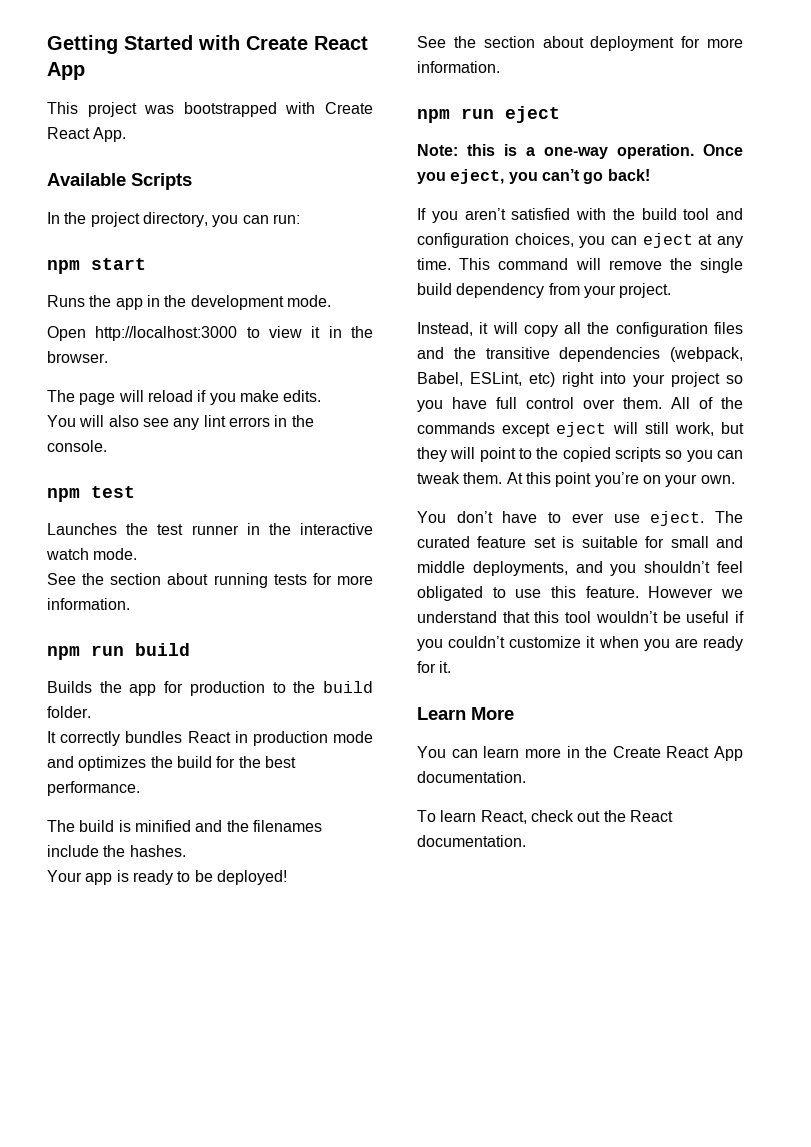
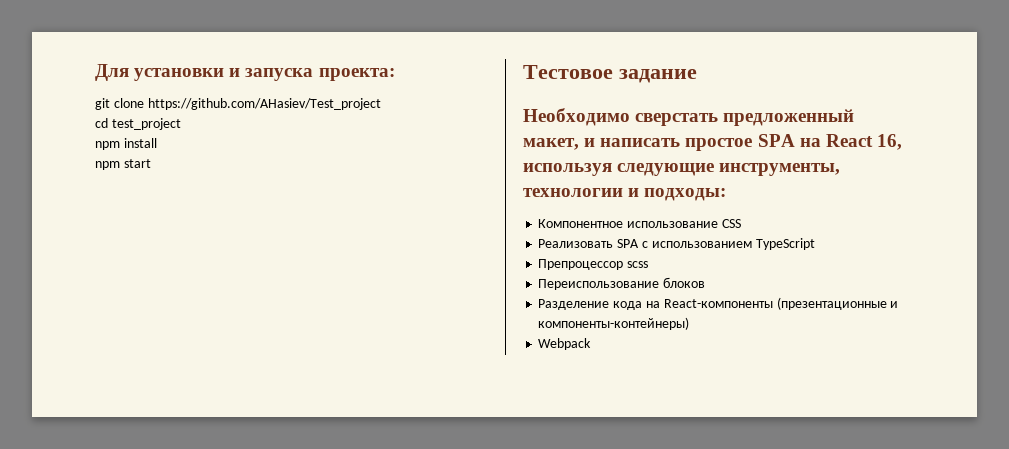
[47,35,368,54] [47,62,85,80] [47,102,373,117] [47,127,127,142] [47,173,192,190] [47,212,300,227] [47,258,146,274] [47,295,331,310] [47,326,373,341] [47,351,108,363] [47,390,322,405] [47,415,314,430] [47,440,107,452] [47,486,135,502] [47,523,373,535] [46,548,138,560] [47,573,373,588] [47,598,130,610] [47,643,190,660] [47,681,374,696] [47,706,91,718] [47,731,374,746] [47,756,296,771] [47,781,140,796] [47,820,322,832] [47,845,186,857] [47,870,287,885] [417,36,743,51] [417,61,500,73] [417,106,560,123] [417,144,743,159] [417,169,650,184] [417,208,743,223] [417,233,743,248] [417,258,743,273] [417,283,672,298] [417,322,743,337] [417,347,743,362] [417,372,743,387] [417,397,743,412] [417,422,744,437] [417,447,743,462] [417,472,735,487] [417,511,743,526] [417,536,743,548] [417,561,743,576] [417,586,743,601] [417,611,744,623] [417,636,743,651] [417,661,452,673] [417,707,514,720] [417,746,743,761] [417,771,526,783] [417,810,673,824] [417,835,526,847] Getting Started with Create React App // This project was bootstrapped with Create React App. // Available Scripts // In the project directory, you can run: // npm start // Runs the app in the development mode. // Open http://localhost:3000 to view it in the browser. // The page will reload if you make edits. // You will also see any lint errors in the console. // npm test // Launches the test runner in the interactive watch mode. // See the section about running tests for more information. // npm run build // Builds the app for production to the build folder. // It correctly bundles React in production mode and optimizes the build for the best performance. // The build is minified and the filenames include the hashes. // Your app is ready to be deployed! // See the section about deployment for more information. // npm run eject // Note: this is a one-way operation. Once you eject, you can’t go back! // If you aren’t satisfied with the build tool and configuration choices, you can eject at any time. This command will remove the single build dependency from your project. // Instead, it will copy all the configuration files and the transitive dependencies (webpack, Babel, ESLint, etc) right into your project so you have full control over them. All of the commands except eject will still work, but they will point to the copied scripts so you can tweak them. At this point you’re on your own. // You don’t have to ever use eject. The curated feature set is suitable for small and middle deployments, and you shouldn’t feel obligated to use this feature. However we understand that this tool wouldn’t be useful if you couldn’t customize it when you are ready for it. // Learn More // You can learn more in the Create React App documentation. // To learn React, check out the React documentation. -> [95,64,395,81] [95,98,381,110] [95,118,181,130] [95,138,157,150] [95,159,151,170] [523,65,697,83] [523,108,855,126] [523,134,902,151] [523,163,841,176] [523,188,727,201] [538,219,741,228] [538,238,815,250] [538,259,649,270] [538,277,706,290] [538,297,899,310] [538,317,690,330] [538,338,592,350] Для установки и запуска проекта: // git clone https://github.com/AHasiev/Test_project // cd test_project // npm install // npm start // Тестовое задание // Необходимо сверстать предложенный макет, и написать простое SPA на React 16, используя следующие инструменты, технологии и подходы: // Компонентное использование CSS // Реализовать SPA с использованием TypeScript // Препроцессор scss // Переиспользование блоков // Разделение кода на React-компоненты (презентационные и компоненты-контейнеры) // Webpack

